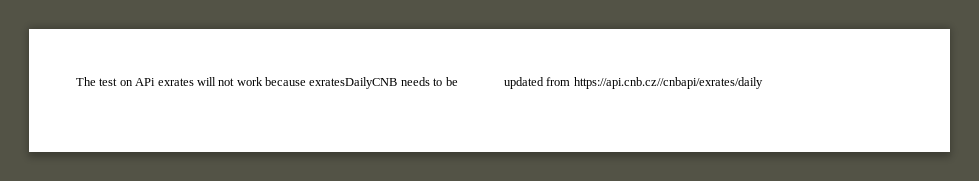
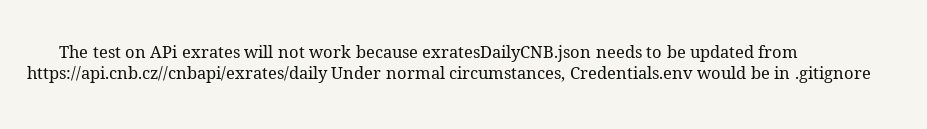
[309,77,398,89] exratesDailyCNB -> [422,45,592,62] exratesDailyCNB.json
(763, 83) none -> [331,66,871,83] Under normal circumstances, Credentials.env would be in .gitignore

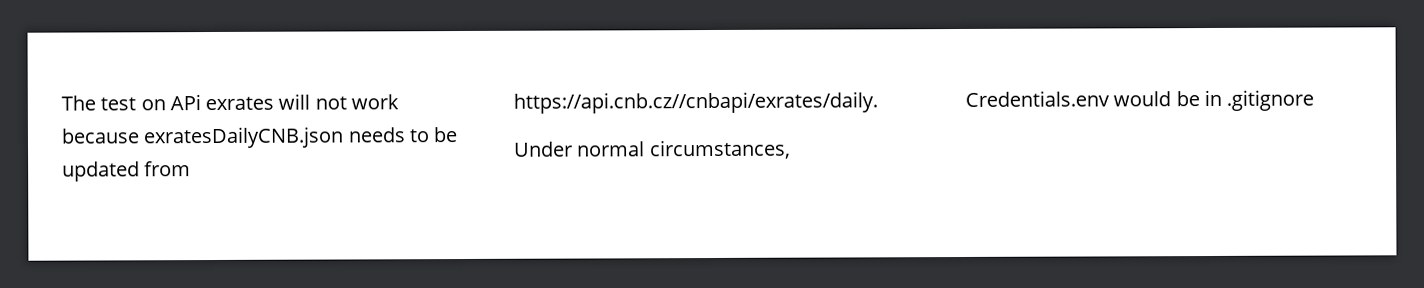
[27,66,328,83] https://api.cnb.cz//cnbapi/exrates/daily -> [513,91,878,114] https://api.cnb.cz//cnbapi/exrates/daily. //

